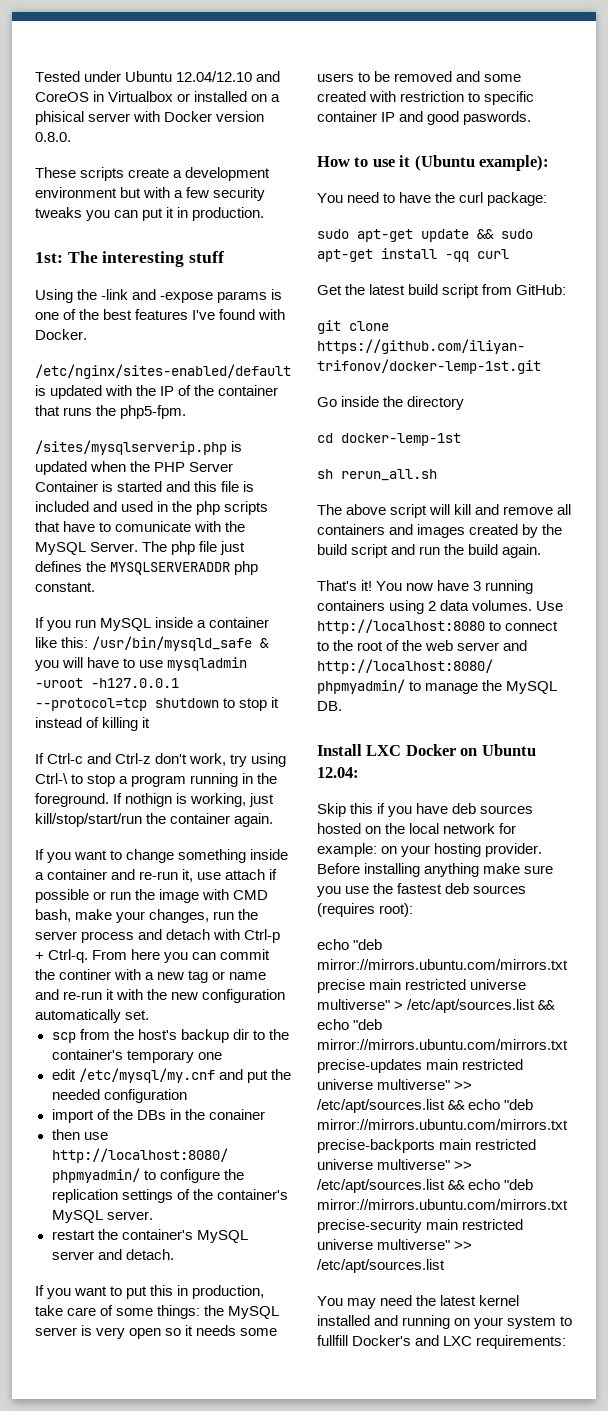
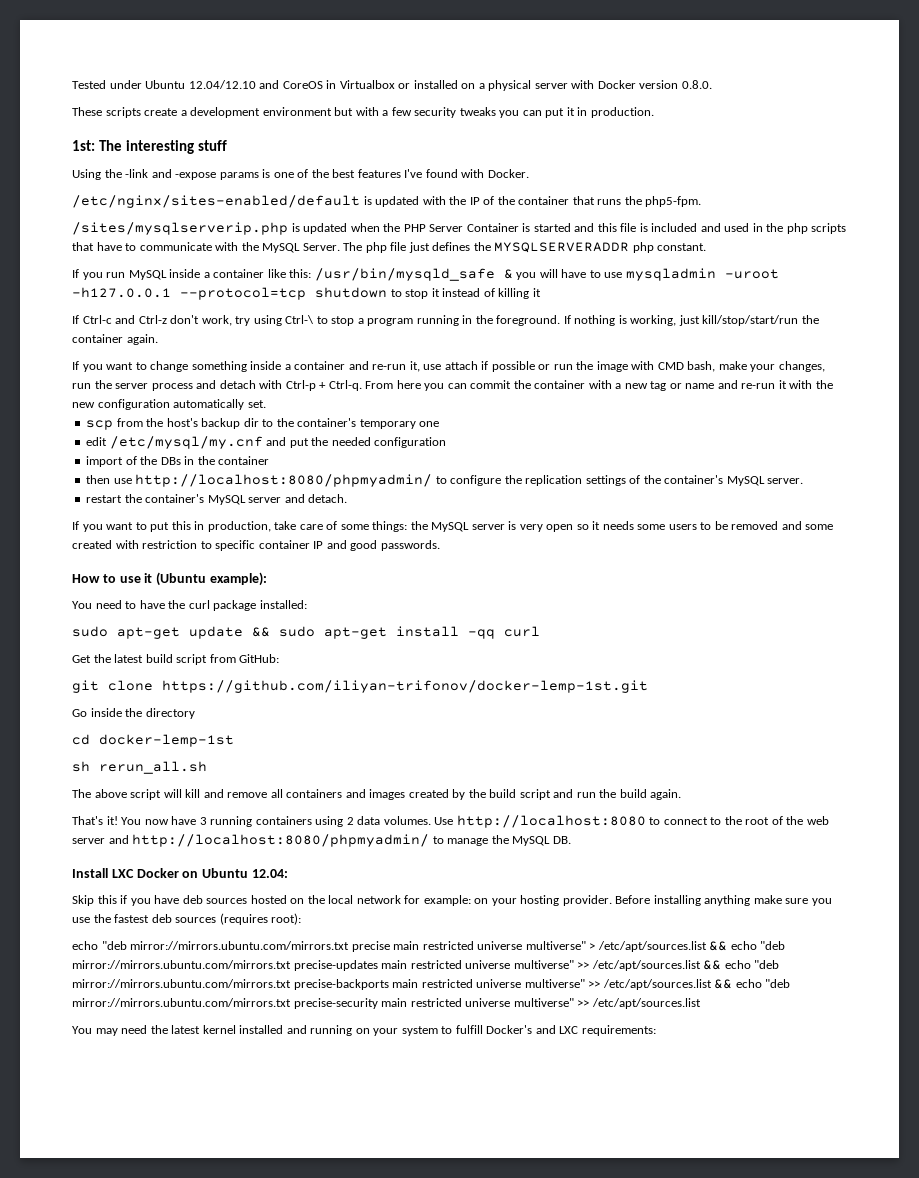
[35,111,84,125] phisical -> [488,80,532,91] physical
[115,521,192,532] comunicate -> [139,242,212,251] communicate
[125,793,173,807] nothign -> [574,315,616,326] nothing
[59,969,112,980] continer -> [534,380,586,389] container
[208,1109,265,1120] conainer -> [218,456,270,465] container
[463,111,532,125] paswords. -> [380,540,440,551] passwords.
[487,192,548,206] package: -> [213,600,307,611] package installed:
[317,1335,348,1346] fullfill -> [455,1025,483,1034] fulfill

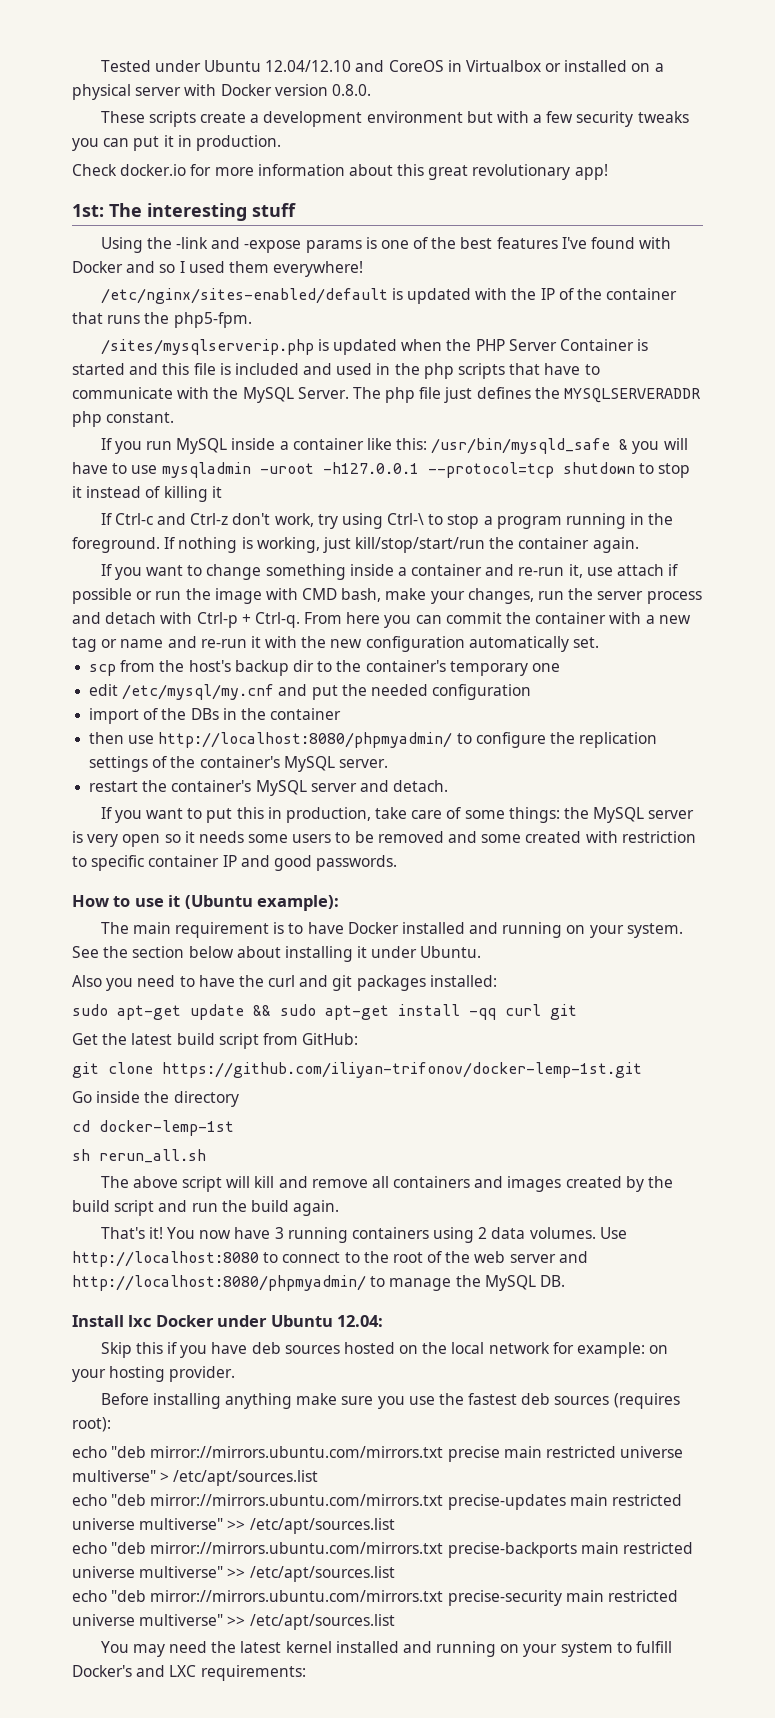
(654, 112) none -> [72,164,608,180] // Check docker.io for more information about this great revolutionary app!
[487,169,529,178] Docker. -> [72,261,364,277] Docker and so I used them everywhere!
[72,601,92,609] You -> [100,922,683,938] [72,946,482,962] [72,975,134,991] The main requirement is to have Docker installed and running on your system. See the section below about installing it under Ubuntu. // Also you
[213,600,257,611] package -> [299,975,426,991] and git packages
(540, 631) none -> [550,1004,577,1020] git
[111,868,199,878] LXC Docker on -> [128,1315,268,1327] lxc Docker under
(612, 900) none -> (236, 1374) //
[709,941,728,951] && -> (319, 1478) //
[703,960,722,970] && -> (395, 1526) //
[714,979,733,989] && -> (395, 1574) //

